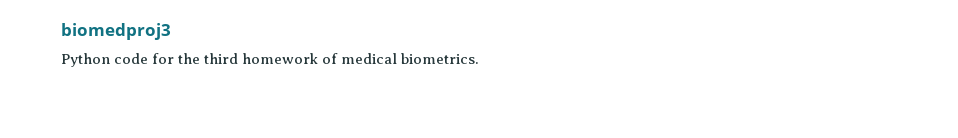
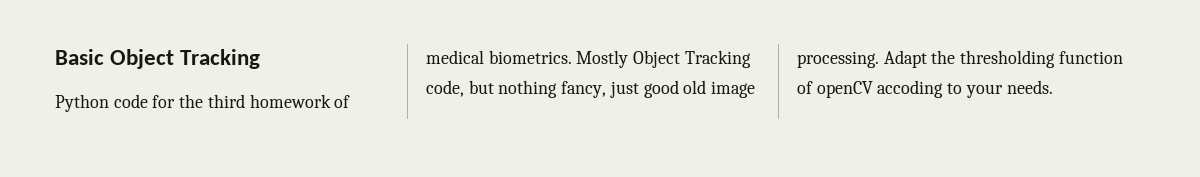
[61,23,171,40] biomedproj3 -> [55,49,261,69] Basic Object Tracking
(480, 58) none -> [576,50,751,68] [426,80,756,98] [797,50,1123,68] [797,80,1053,98] Mostly Object Tracking code, but nothing fancy, just good old image processing. Adapt the thresholding function of openCV accoding to your needs.

